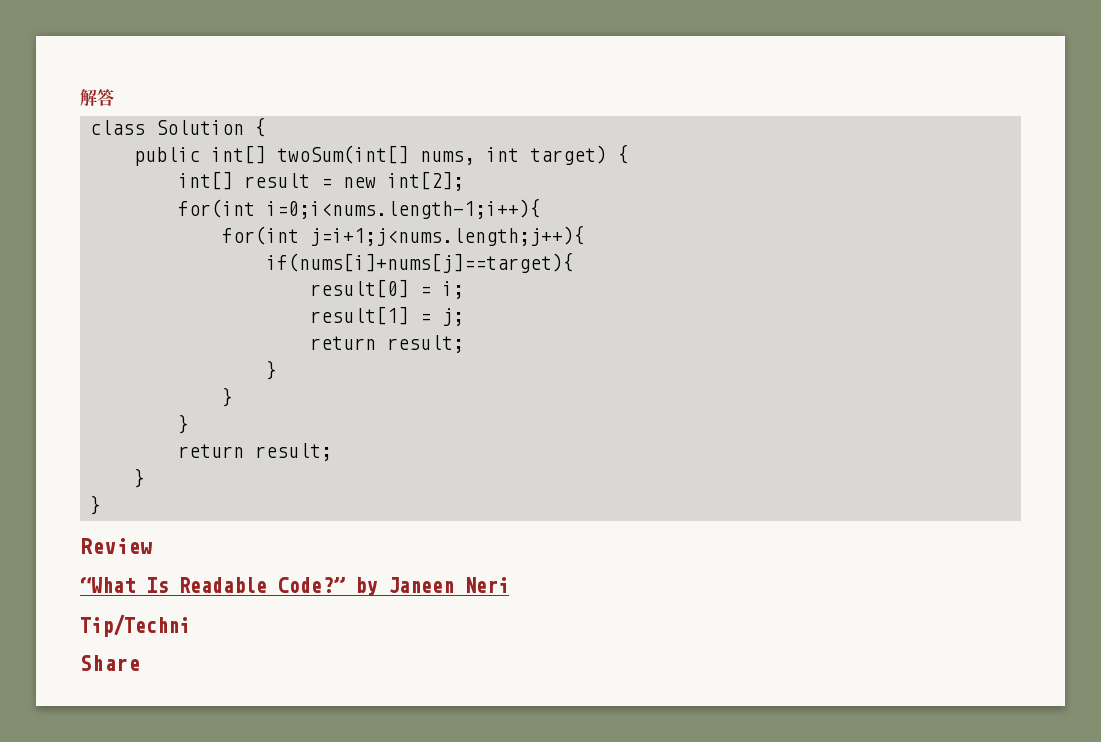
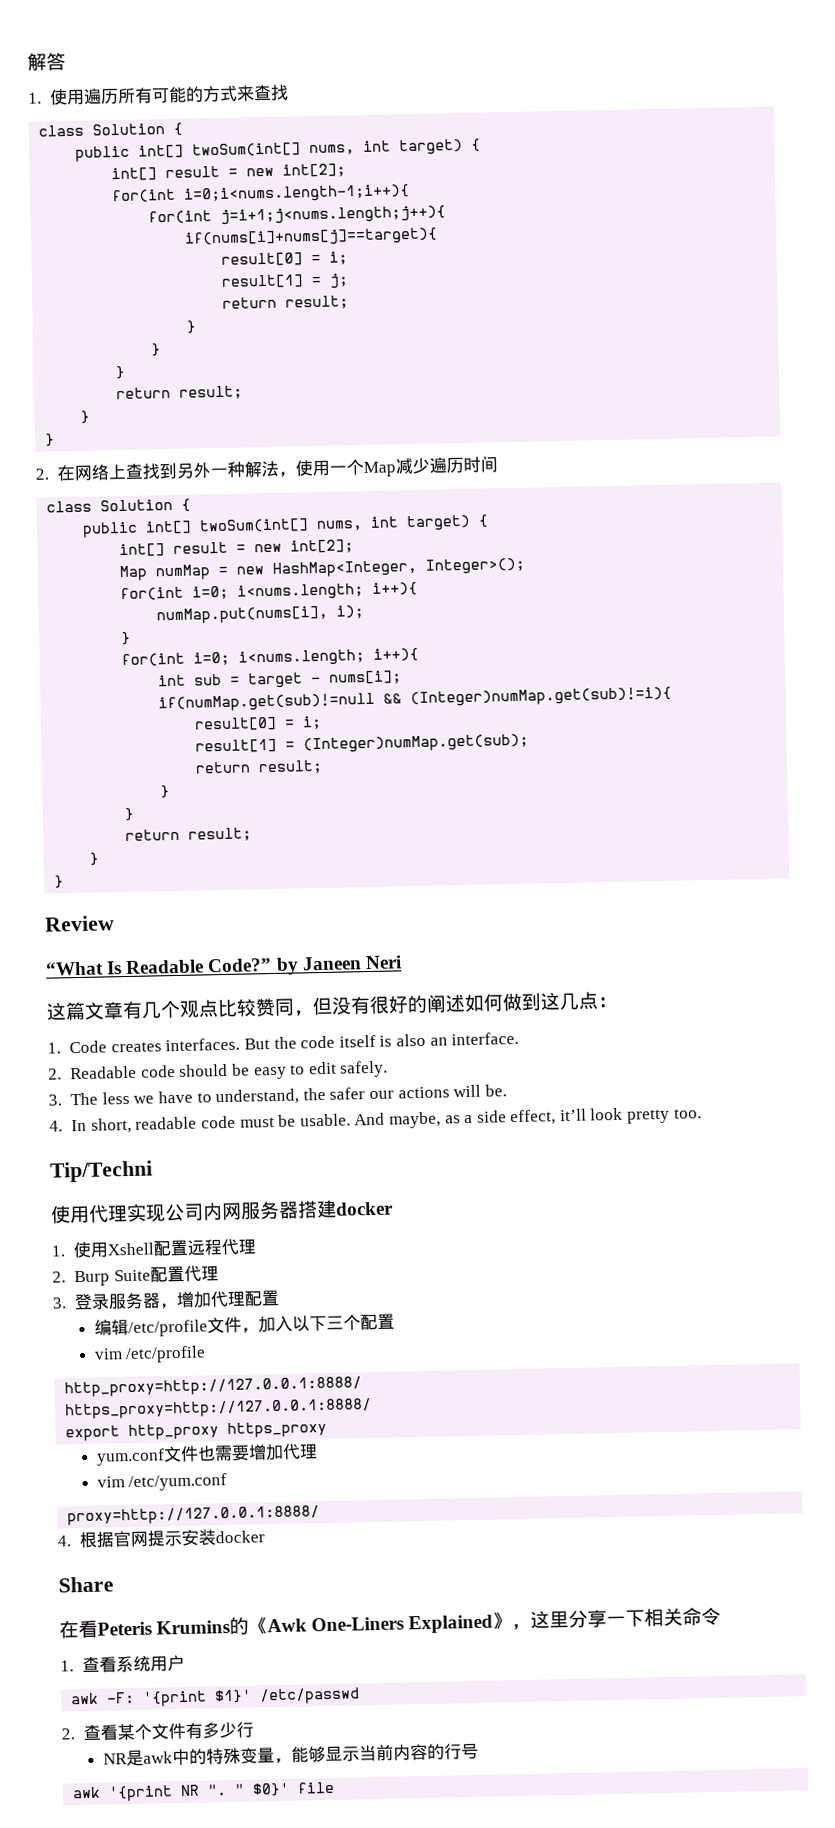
(114, 97) none -> [28,84,290,106] // 1.使用遍历所有可能的方式来查找
(101, 505) none -> [35,456,499,482] [46,498,192,513] [82,514,490,538] [119,539,355,558] [119,557,526,582] [120,581,419,602] [156,605,365,625] [121,631,132,646] [121,647,420,668] [158,670,403,689] [158,686,673,713] [194,715,323,732] [195,733,530,754] [195,759,324,775] [160,785,171,799] [124,807,136,822] [125,827,253,842] [89,852,100,866] [54,875,65,889] // 2.在网络上查找到另外一种解法，使用一个Map减少遍历时间 // class Solution { // public int[] twoSum(int[] nums, int target) { // int[] result = new int[2]; // Map numMap = new HashMap<Integer, Integer>(); // for(int i=0; i<nums.length; i++){ // numMap.put(nums[i], i); // } // for(int i=0; i<nums.length; i++){ // int sub = target - nums[i]; // if(numMap.get(sub)!=null && (Integer)numMap.get(sub)!=i){ // result[0] = i; // result[1] = (Integer)numMap.get(sub); // return result; // } // } // return result; // } // }
[80,614,190,637] [80,655,140,671] Tip/Techni // Share -> [46,991,617,1021] [47,1031,520,1054] [48,1060,389,1080] [48,1084,507,1106] [49,1107,702,1134] [50,1160,153,1183] [50,1199,394,1224] [51,1238,257,1259] [52,1265,219,1287] [52,1289,281,1311] [93,1313,395,1338] [93,1345,207,1364] [64,1376,363,1398] [65,1398,373,1420] [65,1420,328,1442] [95,1443,318,1466] [96,1473,228,1492] [67,1505,321,1526] [57,1529,266,1549] [58,1576,114,1593] [59,1606,722,1639] [60,1654,186,1673] [70,1687,361,1707] [61,1721,255,1741] [102,1742,479,1767] [72,1781,336,1802] 这篇文章有几个观点比较赞同，但没有很好的阐述如何做到这几点： // 1. Code creates interfaces. But the code itself is also an interface. // 2. Readable code should be easy to edit safely. // 3. The less we have to understand, the safer our actions will be. // 4. In short, readable code must be usable. And maybe, as a side effect, it’ll look pretty too. // Tip/Techni // 使用代理实现公司内网服务器搭建docker // 1.使用Xshell配置远程代理 // 2. Burp Suite配置代理 // 3.登录服务器，增加代理配置 // 编辑/etc/profile文件，加入以下三个配置 // vim /etc/profile // http_proxy=http://127.0.0.1:8888/ // https_proxy=http://127.0.0.1:8888/ // export http_proxy https_proxy // yum.conf文件也需要增加代理 // vim /etc/yum.conf // proxy=http://127.0.0.1:8888/ // 4.根据官网提示安装docker // Share // 在看Peteris Krumins的《Awk One-Liners Explained》，这里分享一下相关命令 // 1.查看系统用户 // awk -F: '{print $1}' /etc/passwd // 2.查看某个文件有多少行 // NR是awk中的特殊变量，能够显示当前内容的行号 // awk '{print NR ". " $0}' file

